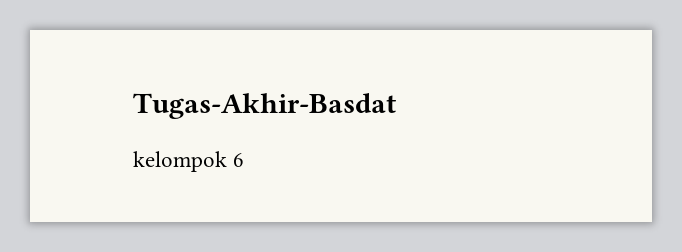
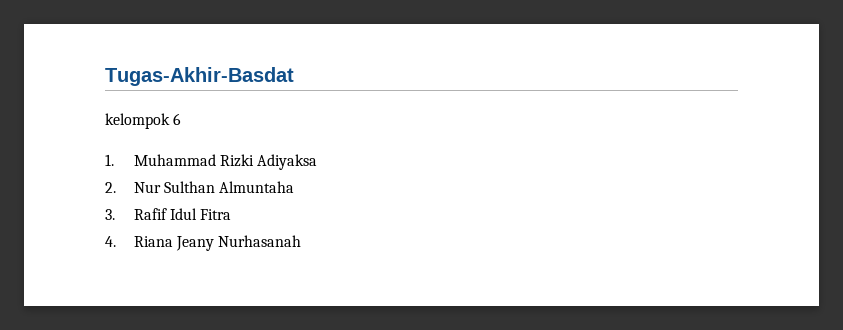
(245, 160) none -> [105,154,318,170] [105,181,295,193] [105,208,232,220] [105,235,302,251] // 1. Muhammad Rizki Adiyaksa // 2. Nur Sulthan Almuntaha // 3. Rafif Idul Fitra // 4. Riana Jeany Nurhasanah

